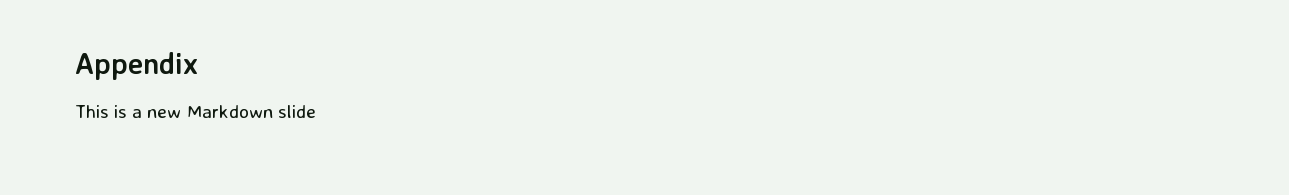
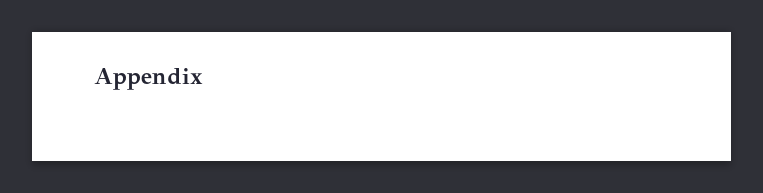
[75,105,316,118] // This is a new Markdown slide -> (203, 79) none

